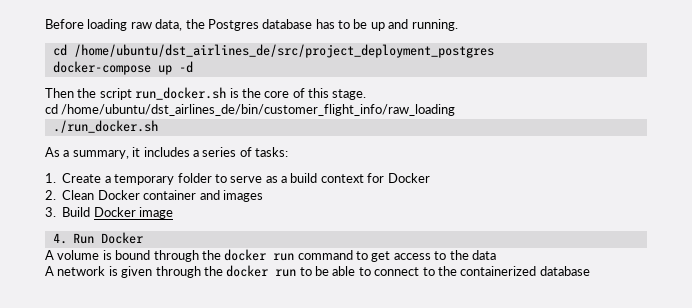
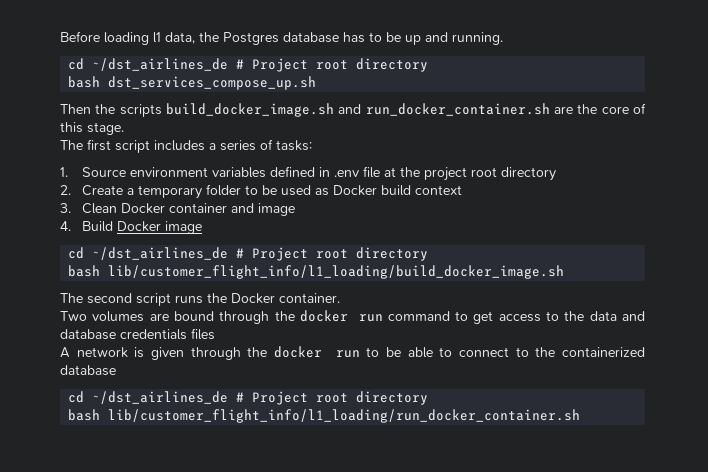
[130,22,152,29] raw -> [153,32,161,43] l1
[73,44,494,58] [52,61,193,75] [45,87,239,100] /home/ubuntu/dst_airlines_de/src/project_deployment_postgres // docker-compose up -d // Then the script run_docker.sh is -> [92,58,429,72] [68,76,317,90] [60,103,573,117] ~/dst_airlines_de # Project root directory // bash dst_services_compose_up.sh // Then the scripts build_docker_image.sh and run_docker_container.sh are
[45,104,456,116] [52,120,158,133] [45,147,141,159] cd /home/ubuntu/dst_airlines_de/bin/customer_flight_info/raw_loading // ./run_docker.sh // As a summary, it -> [60,139,150,153] The first script
(56, 178) none -> [81,166,556,181] [60,185,71,195] Source environment variables defined in .env file at the project root directory // 2.
[230,176,288,183] serve as a -> [261,185,377,196] be used as Docker
[367,173,430,183] [45,190,56,200] for Docker // 2. -> [60,203,71,213] // 3.
[222,190,263,202] [45,207,56,217] images // 3. -> [257,203,295,216] [60,221,71,231] image // 4.
[52,232,143,244] [45,250,112,260] 4. Run Docker // A volume is -> [68,247,429,261] [68,265,565,279] [60,293,340,306] [60,311,169,322] cd ~/dst_airlines_de # Project root directory // bash lib/customer_flight_info/l1_loading/build_docker_image.sh // The second script runs the Docker container. // Two volumes are
(496, 255) none -> [622,311,645,321] [60,328,215,340] and database credentials files
(590, 271) none -> [68,391,429,405] [68,409,581,423] // cd ~/dst_airlines_de # Project root directory // bash lib/customer_flight_info/l1_loading/run_docker_container.sh

